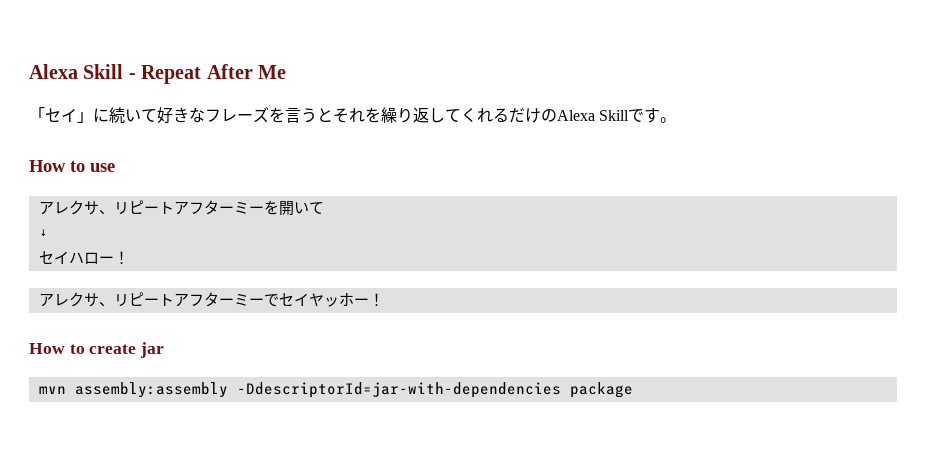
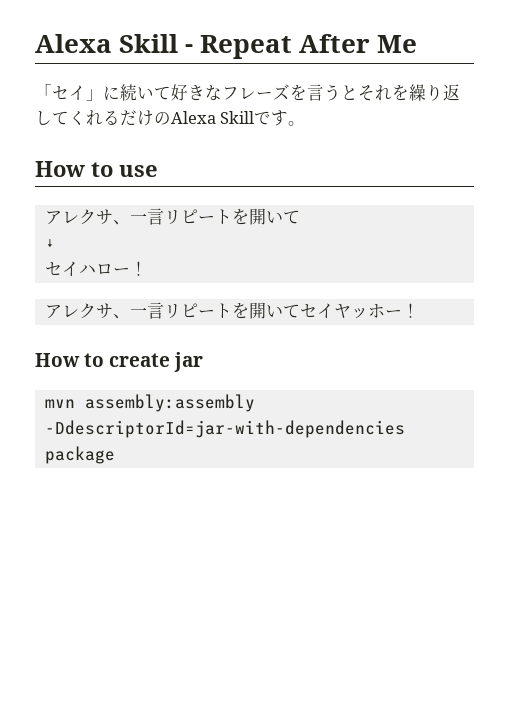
[113,200,264,215] リピートアフターミー -> [129,208,232,225] 一言リピート
[113,292,279,307] リピートアフターミーで -> [129,302,300,319] 一言リピートを開いて

